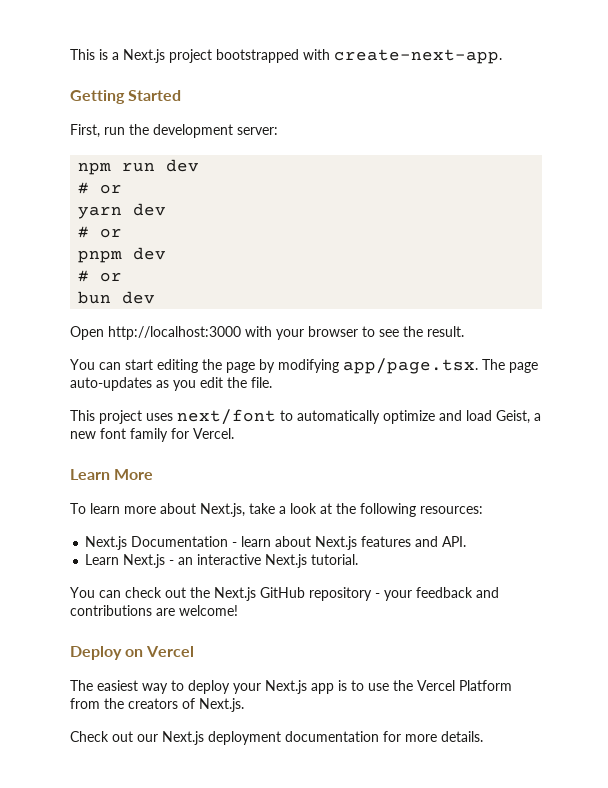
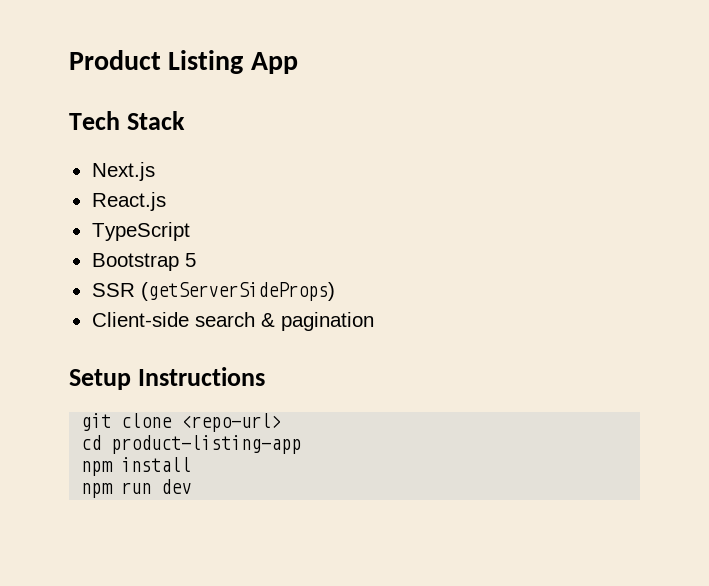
[70,49,502,64] [70,90,182,104] [70,124,278,138] [78,159,200,175] [78,182,123,194] [78,203,167,219] [78,226,123,238] [78,247,167,263] [78,270,123,282] [78,291,156,304] [70,326,464,340] [70,358,538,374] [70,377,272,391] [70,409,541,425] [70,428,234,442] [70,469,154,480] [70,503,483,517] [85,536,467,550] [85,554,359,568] [70,587,499,601] [70,605,238,616] [70,646,195,660] [70,680,512,694] [70,698,244,712] [70,731,483,745] This is a Next.js project bootstrapped with create-next-app. // Getting Started // First, run the development server: // npm run dev // # or // yarn dev // # or // pnpm dev // # or // bun dev // Open http://localhost:3000 with your browser to see the result. // You can start editing the page by modifying app/page.tsx. The page auto-updates as you edit the file. // This project uses next/font to automatically optimize and load Geist, a new font family for Vercel. // Learn More // To learn more about Next.js, take a look at the following resources: // Next.js Documentation - learn about Next.js features and API. // Learn Next.js - an interactive Next.js tutorial. // You can check out the Next.js GitHub repository - your feedback and contributions are welcome! // Deploy on Vercel // The easiest way to deploy your Next.js app is to use the Vercel Platform from the creators of Next.js. // Check out our Next.js deployment documentation for more details. -> [69,50,298,74] [69,111,185,130] [91,162,155,181] [91,192,166,211] [91,222,190,241] [91,253,196,271] [91,282,335,301] [91,312,374,331] [69,367,265,390] [81,413,282,432] [81,435,302,454] [81,457,192,476] [81,479,192,498] Product Listing App // Tech Stack // Next.js // React.js // TypeScript // Bootstrap 5 // SSR (getServerSideProps) // Client-side search & pagination // Setup Instructions // git clone <repo-url> // cd product-listing-app // npm install // npm run dev

